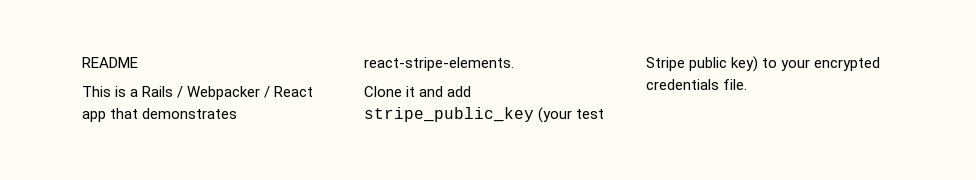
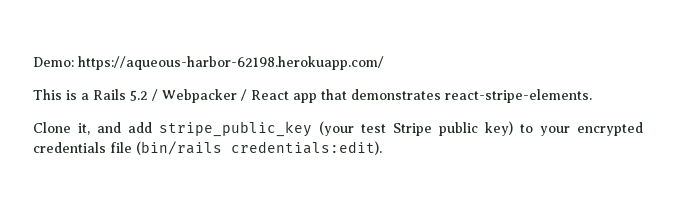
[82,57,138,68] README -> [33,56,384,70] Demo: https://aqueous-harbor-62198.herokuapp.com/
(174, 91) none -> [130,90,148,101] 5.2
[406,86,416,97] it -> [78,123,90,135] it,
[723,79,748,90] file. -> [110,141,382,155] file (bin/rails credentials:edit).

